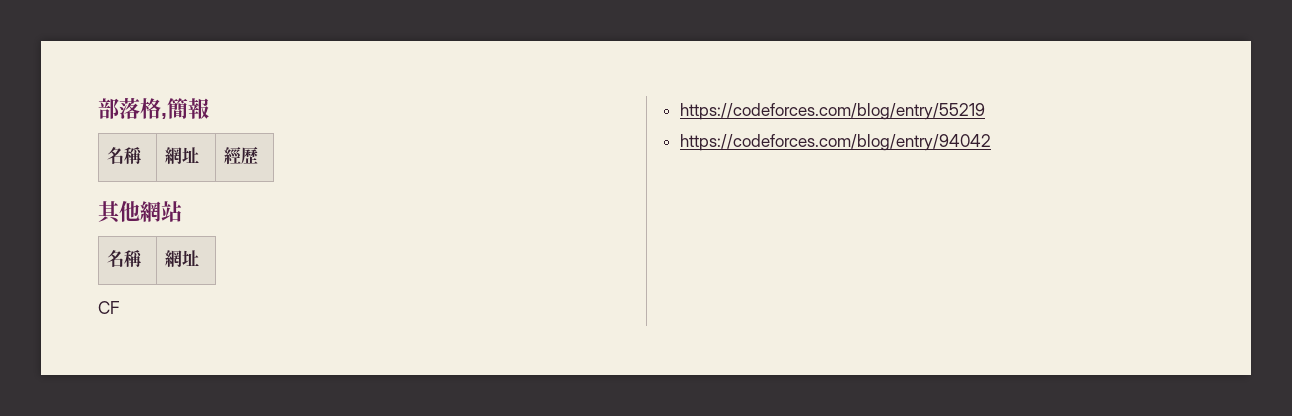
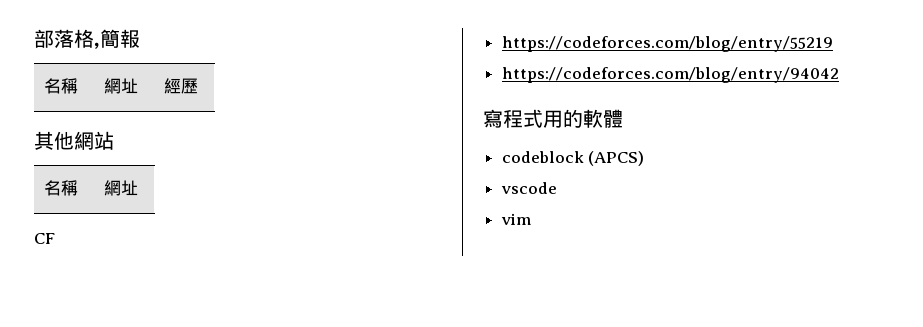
(991, 142) none -> [483,109,623,128] [501,151,645,166] [500,182,557,194] [500,213,531,225] // 寫程式用的軟體 // codeblock (APCS) // vscode // vim

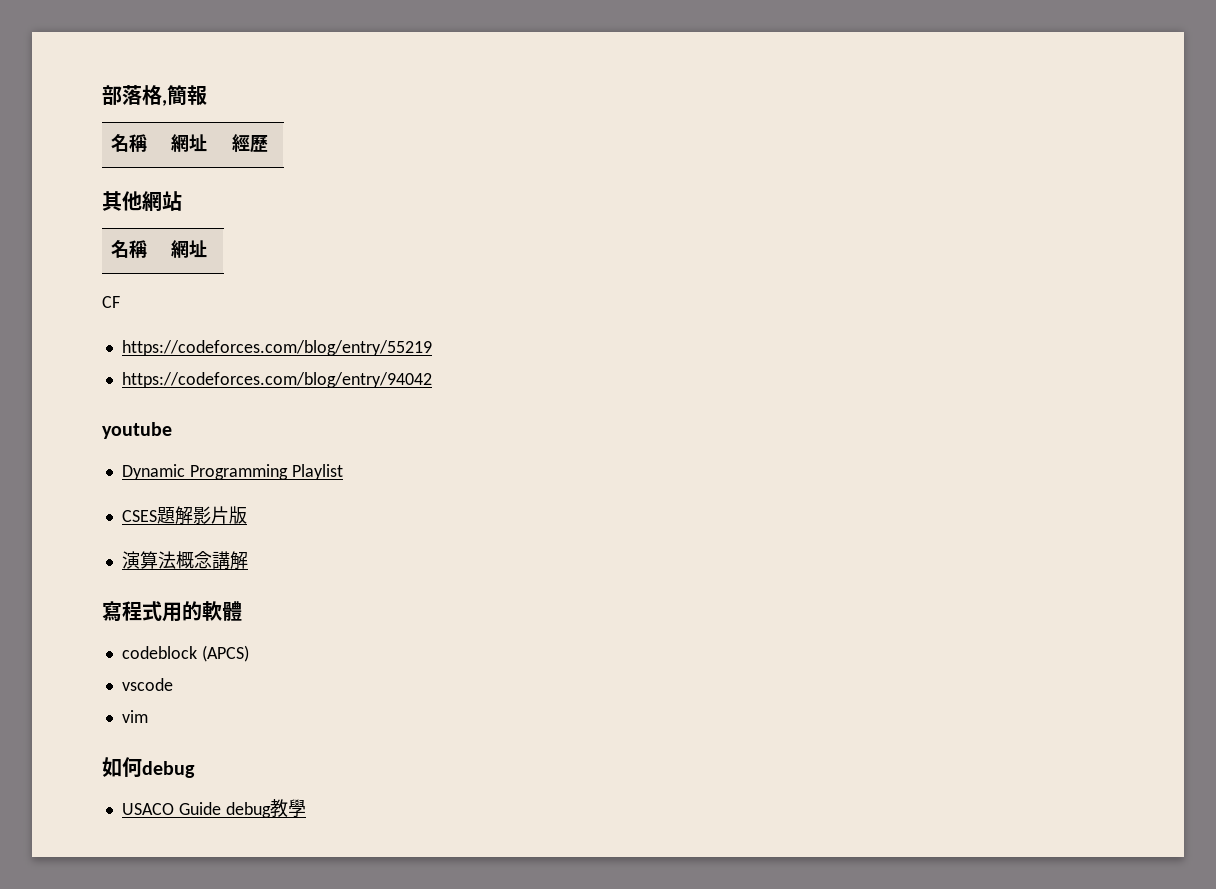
(839, 75) none -> [102,422,172,439] [121,464,343,480] [121,506,247,525] [121,551,248,570] // youtube // Dynamic Programming Playlist // CSES題解影片版 // 演算法概念講解
(531, 219) none -> [102,757,195,778] [121,799,306,818] // 如何debug // USACO Guide debug教學

